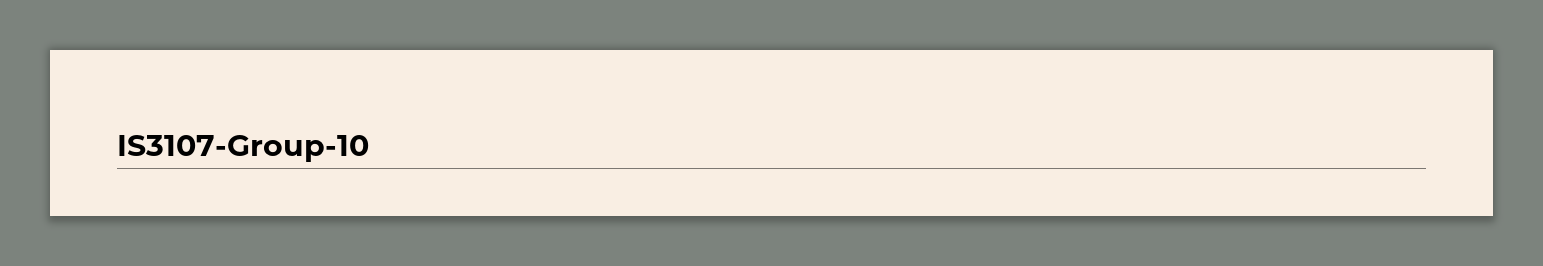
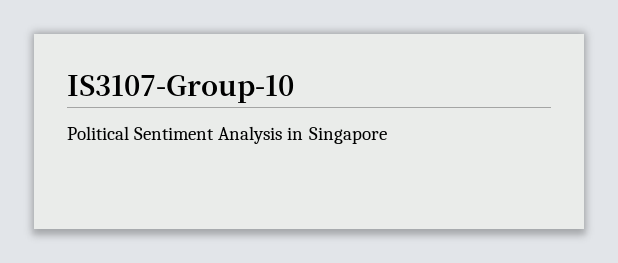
(369, 148) none -> [67,126,387,144] // Political Sentiment Analysis in Singapore

